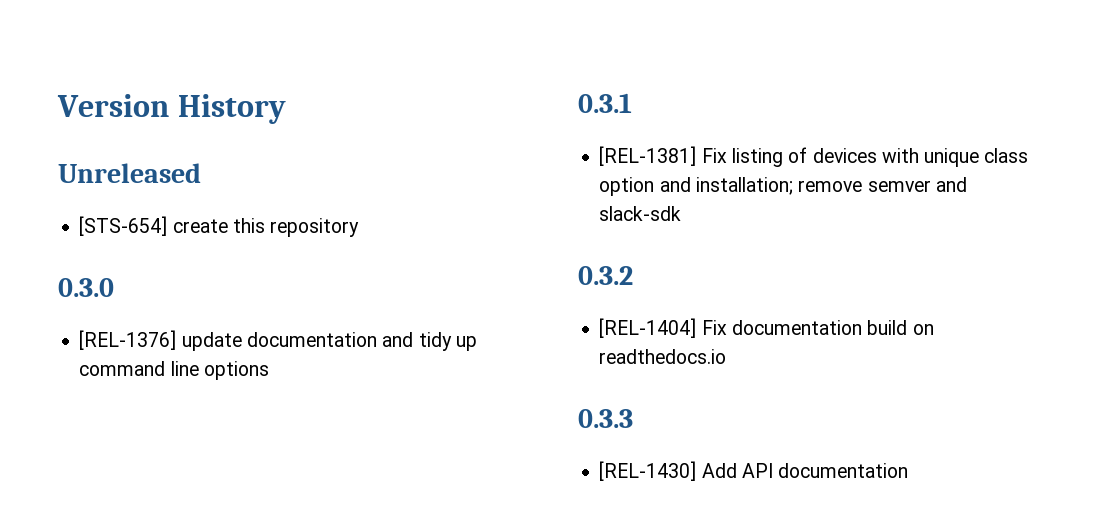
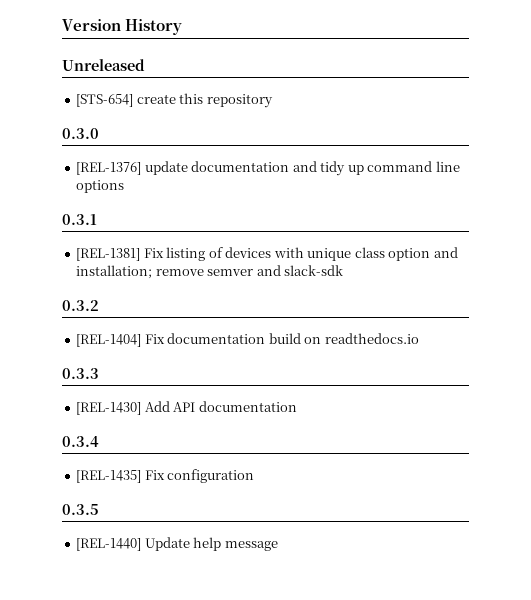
(909, 470) none -> [62,436,99,447] [76,469,255,483] [62,504,99,515] [76,537,278,551] // 0.3.4 // [REL-1435] Fix configuration // 0.3.5 // [REL-1440] Update help message

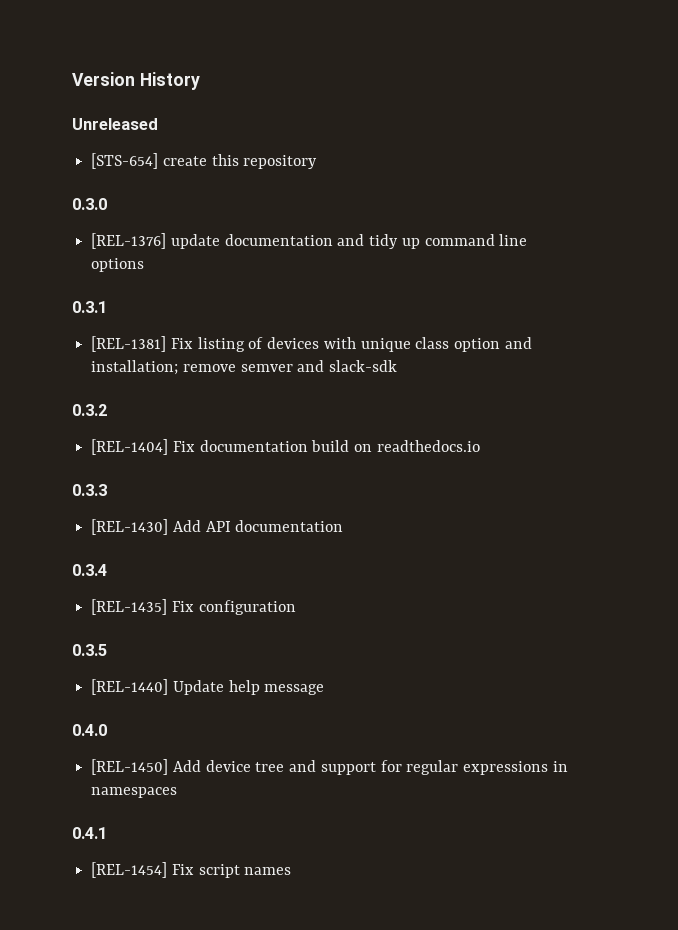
(278, 546) none -> [72,724,107,736] [91,759,568,775] [91,787,178,798] [72,827,107,839] [91,862,292,878] // 0.4.0 // [REL-1450] Add device tree and support for regular expressions in namespaces // 0.4.1 // [REL-1454] Fix script names

